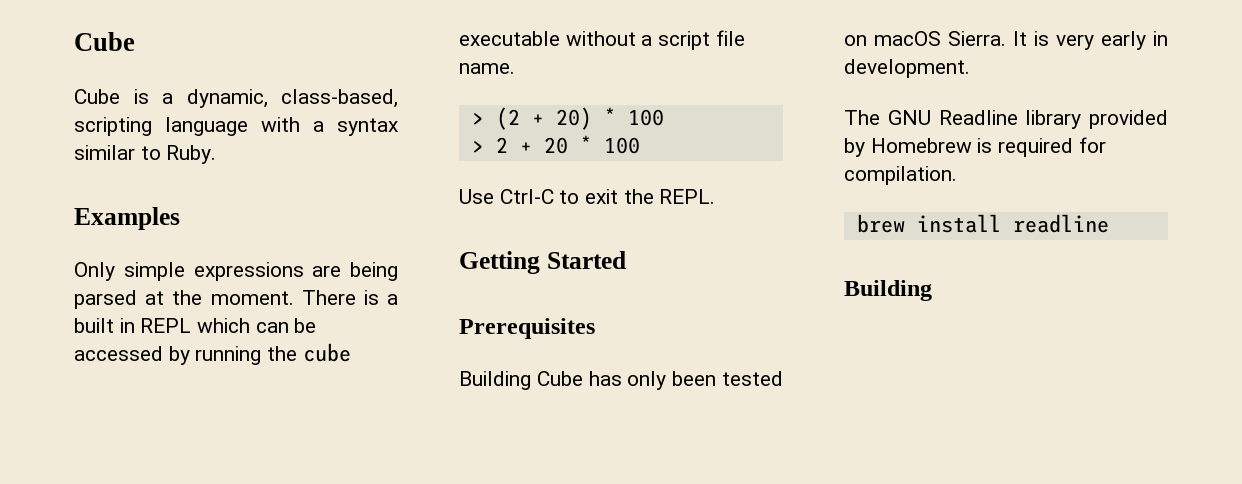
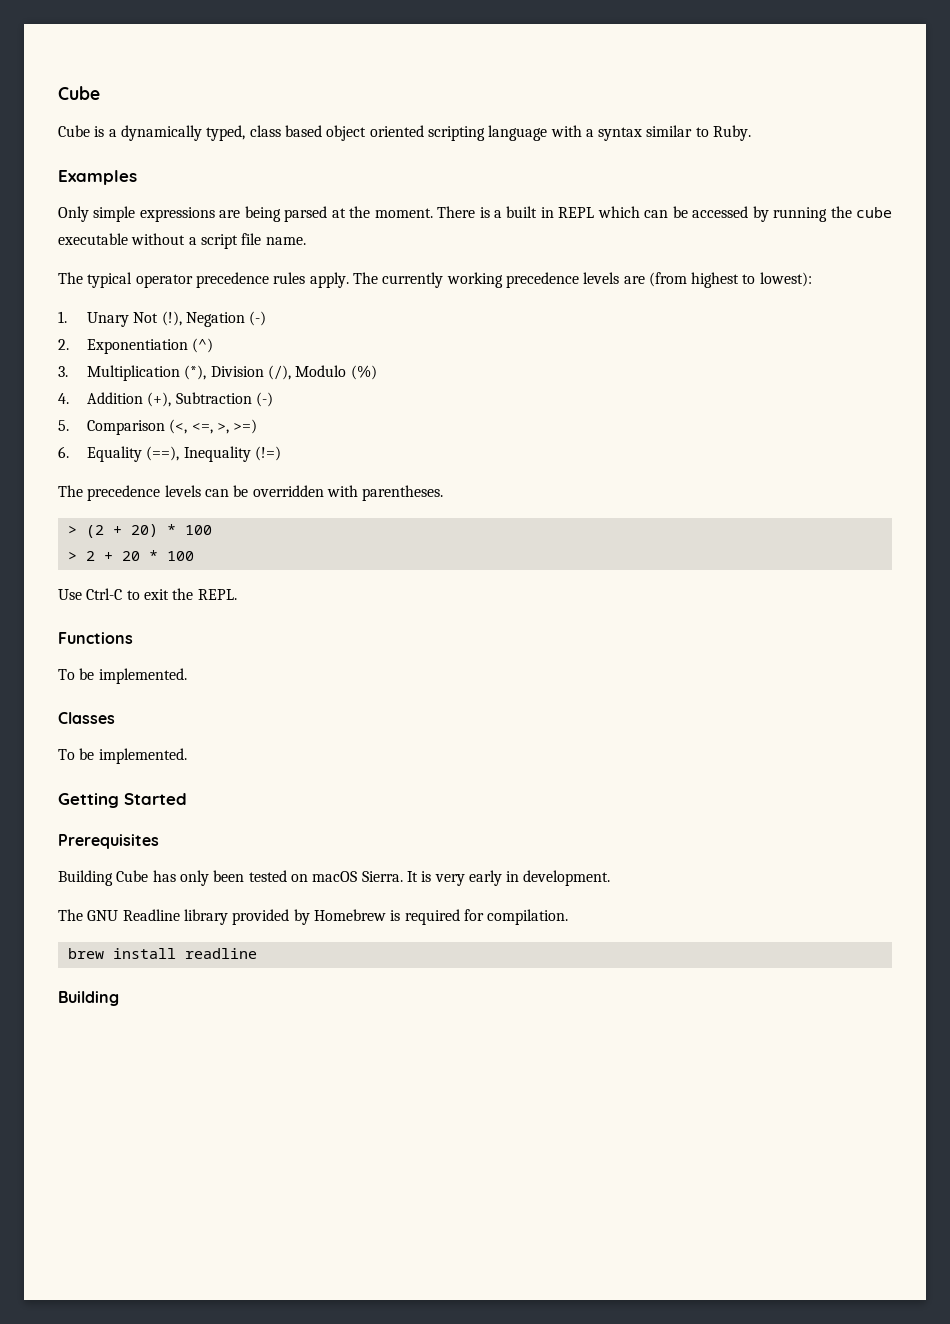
[186,89,398,108] dynamic, class-based, -> [120,125,424,141] dynamically typed, class based object oriented
(515, 68) none -> [58,272,812,288] [58,311,267,327] [58,338,214,354] [58,365,377,381] [58,392,273,407] [58,419,258,435] [58,446,281,462] [58,485,444,501] // The typical operator precedence rules apply. The currently working precedence levels are (from highest to lowest): // 1. Unary Not (!), Negation (-) // 2. Exponentiation (^) // 3. Multiplication (*), Division (/), Modulo (%) // 4. Addition (+), Subtraction (-) // 5. Comparison (<, <=, >, >=) // 6. Equality (==), Inequality (!=) // The precedence levels can be overridden with parentheses.
(716, 196) none -> [58,632,133,644] [58,668,187,684] [58,712,115,724] [58,748,187,764] // Functions // To be implemented. // Classes // To be implemented.

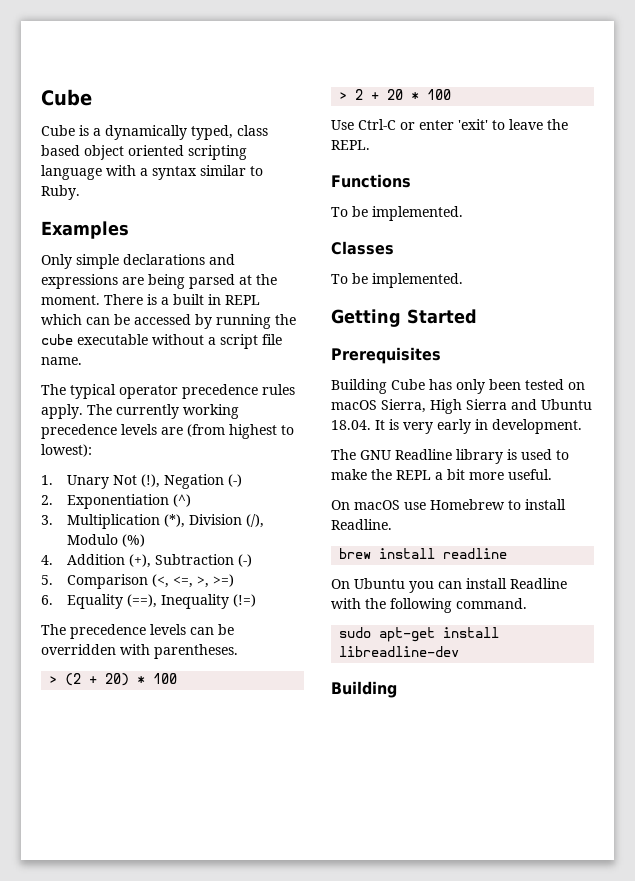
(136, 214) none -> [123,254,235,265] declarations and
[126,589,169,600] to exit -> [400,119,543,130] or enter 'exit' to leave
[361,871,403,882] Sierra. -> [381,399,592,414] [331,420,371,430] Sierra, High Sierra and Ubuntu 18.04.
[232,909,569,925] [67,948,257,959] provided by Homebrew is required for compilation. // brew install readline -> [507,449,569,460] [331,469,552,480] [331,499,566,510] [331,519,392,530] [339,548,508,559] [331,578,567,593] [331,598,527,613] [339,627,500,642] [339,646,460,657] is used to make the REPL a bit more useful. // On macOS use Homebrew to install Readline. // brew install readline // On Ubuntu you can install Readline with the following command. // sudo apt-get install libreadline-dev

